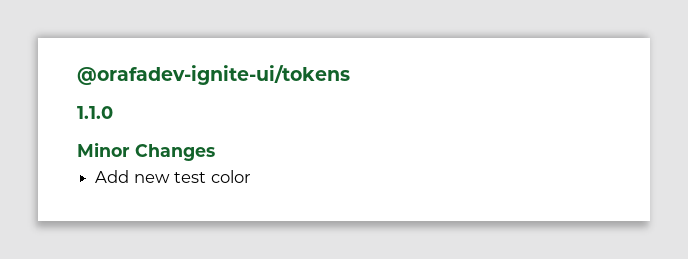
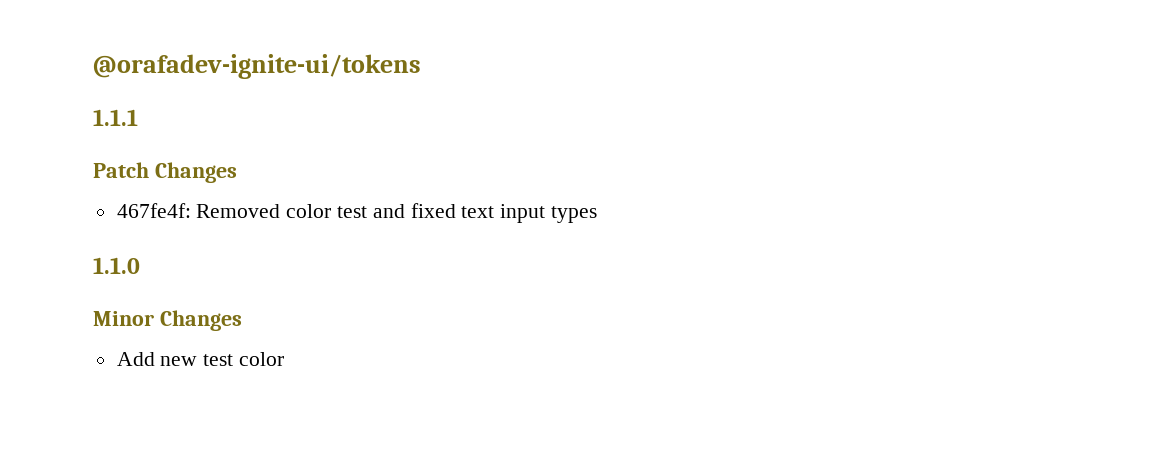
(350, 75) none -> [93,109,138,126] [93,162,237,183] [116,203,598,223] // 1.1.1 // Patch Changes // 467fe4f: Removed color test and fixed text input types

